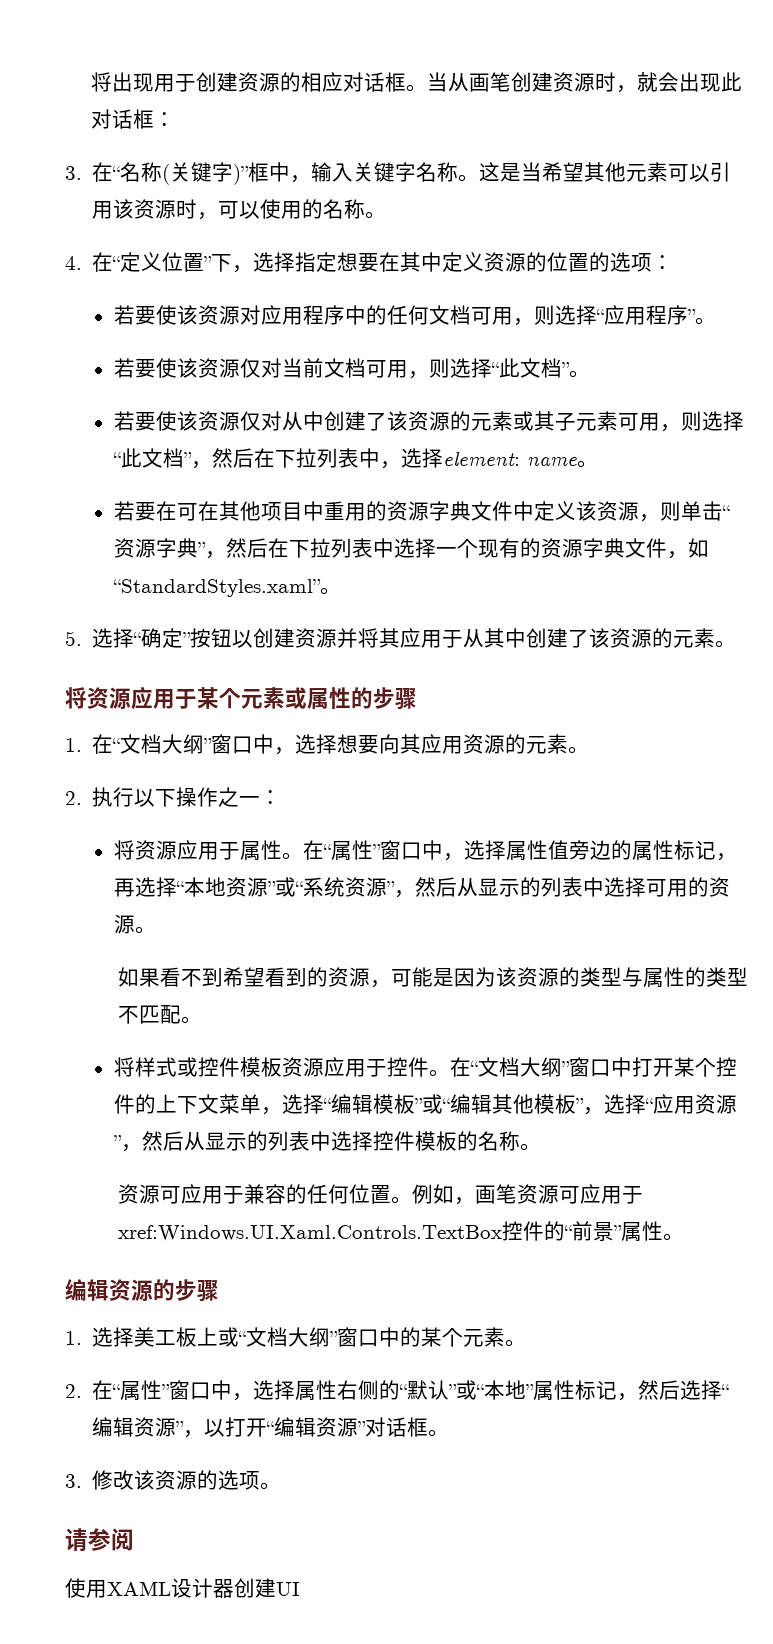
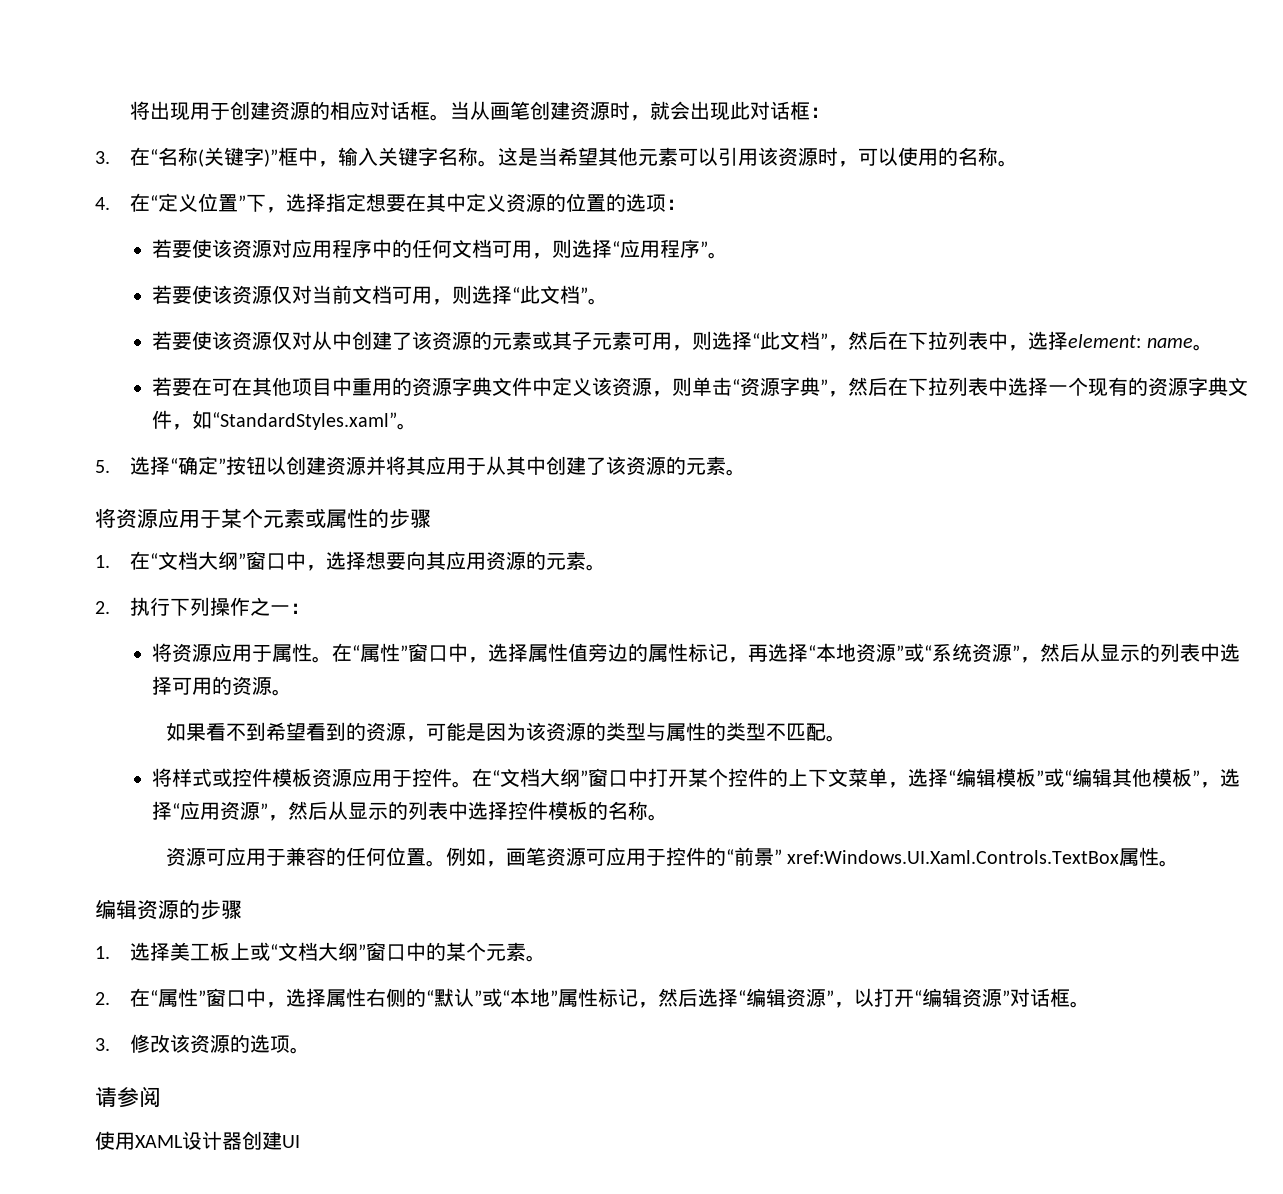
[134,789,177,807] 以下 -> [170,597,211,616] 下列
[117,1225,502,1241] xref:Windows.UI.Xaml.Controls.TextBox -> (666, 857) none
(622, 1232) none -> [787,850,1120,864] xref:Windows.UI.Xaml.Controls.TextBox

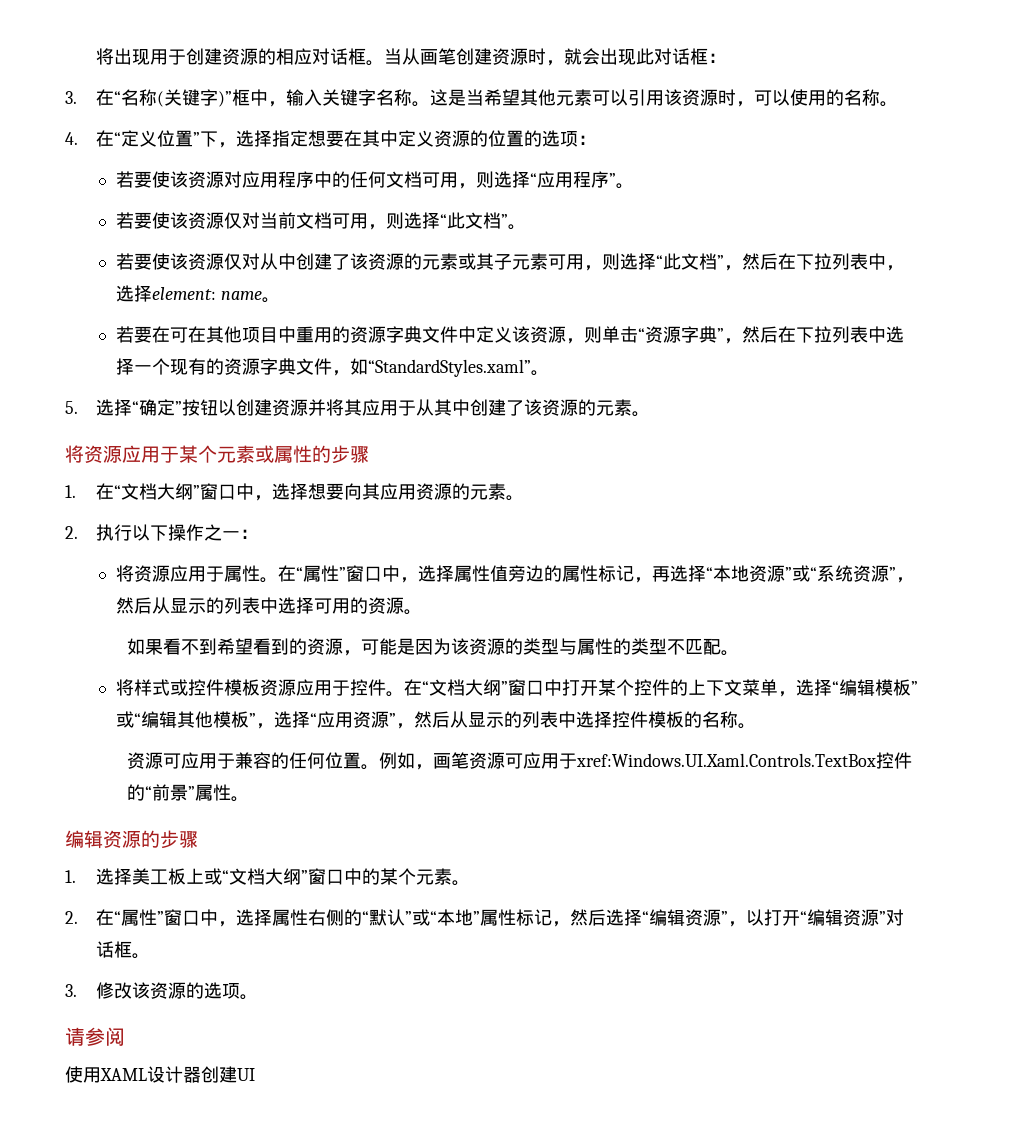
[170,597,211,616] 下列 -> [131,524,168,541] 以下
(666, 857) none -> [575,753,876,767] xref:Windows.UI.Xaml.Controls.TextBox
[787,850,1120,864] xref:Windows.UI.Xaml.Controls.TextBox -> (195, 792) none

